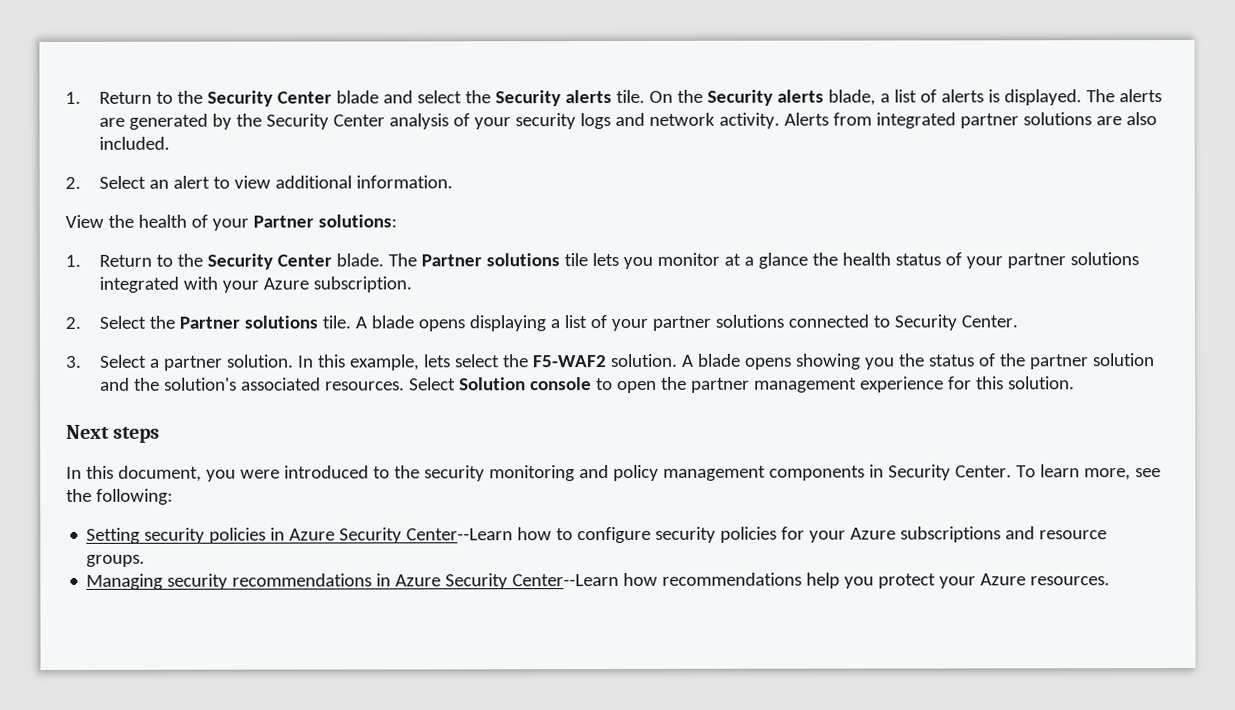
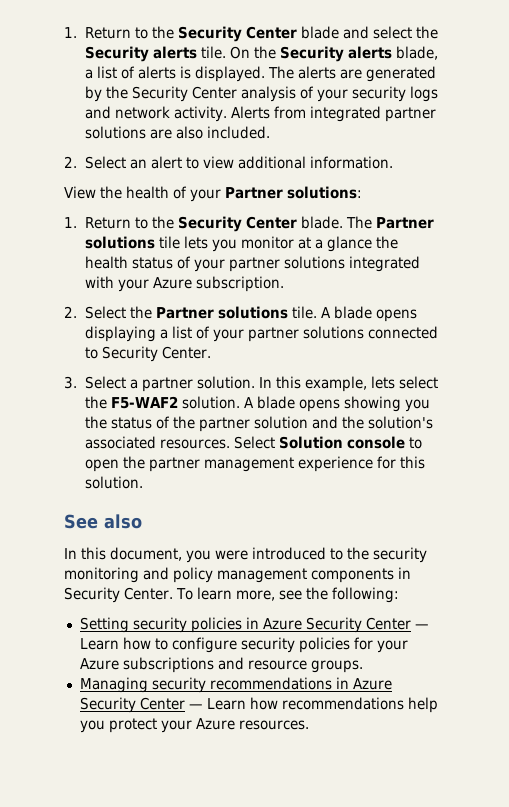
[66,424,161,443] Next steps -> [64,514,142,529] See also
[406,528,514,541] Center--Learn -> [365,617,429,630] [79,638,119,650] Center — Learn
[512,573,620,587] Center--Learn -> [139,697,246,710] Center — Learn

